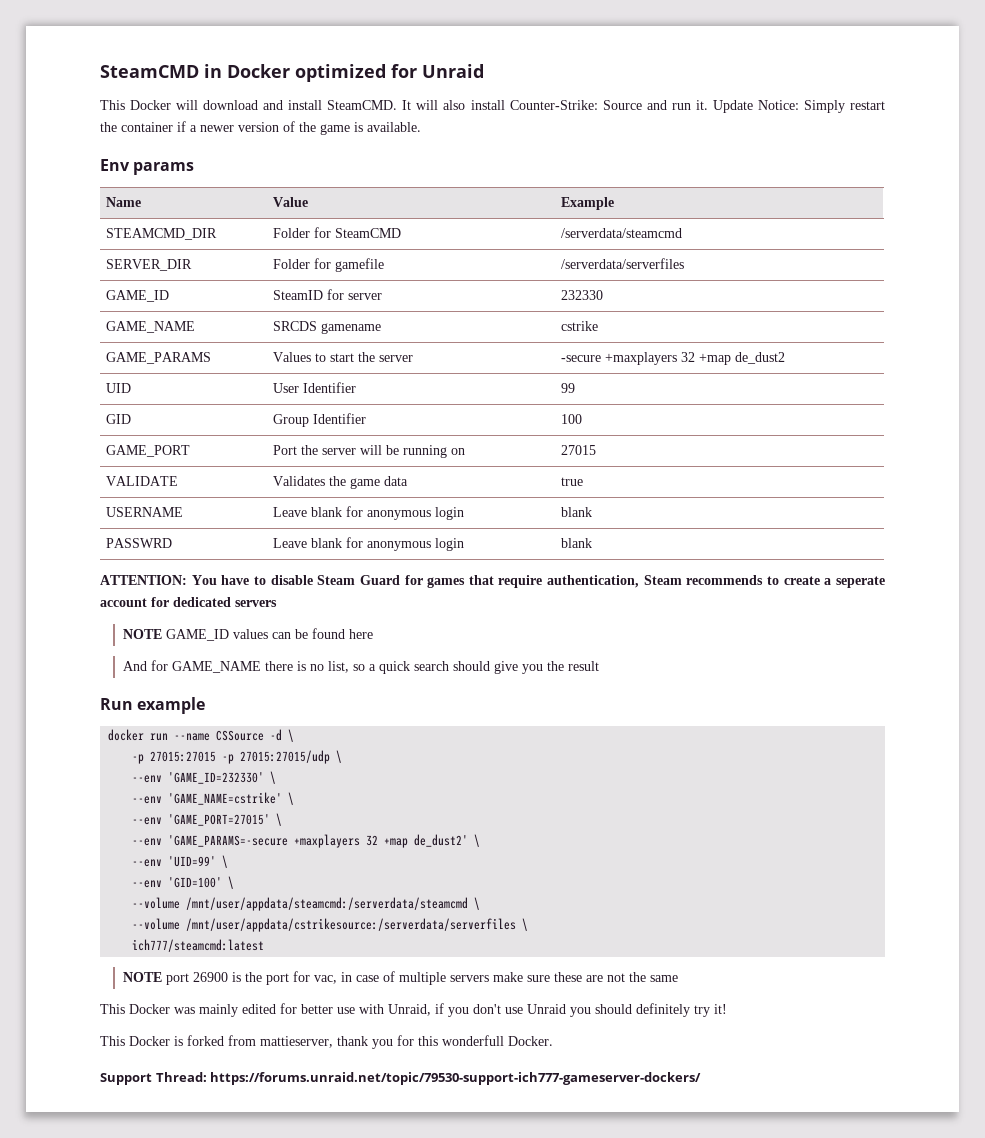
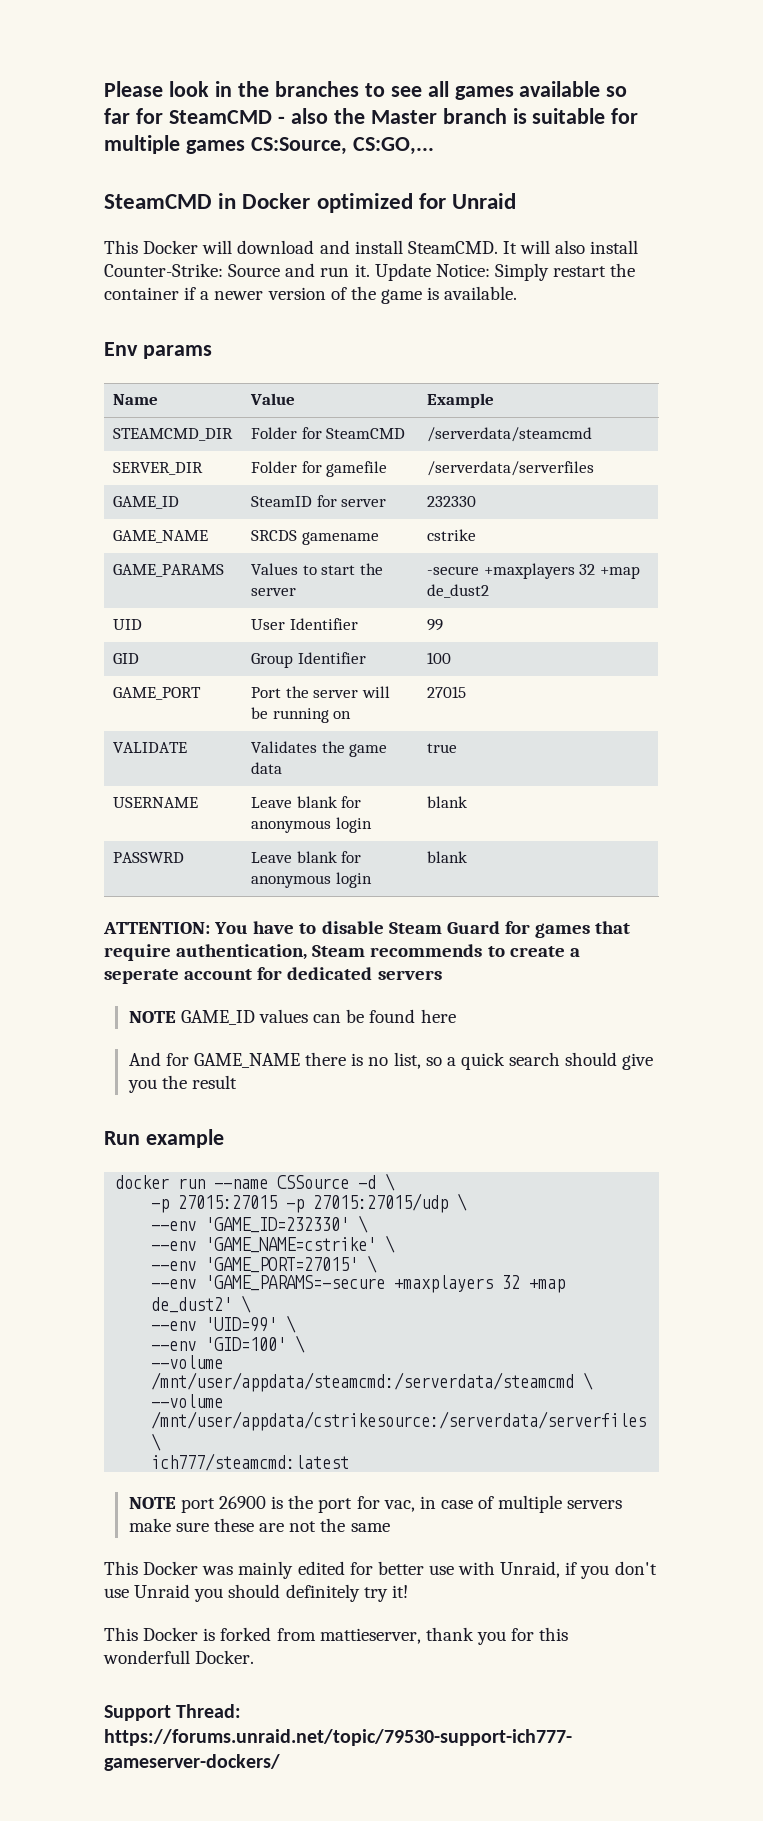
(100, 71) none -> [104,81,628,100] [104,108,639,124] [104,135,434,155] Please look in the branches to see all games available so far for SteamCMD - also the Master branch is suitable for multiple games CS:Source, CS:GO,... //

